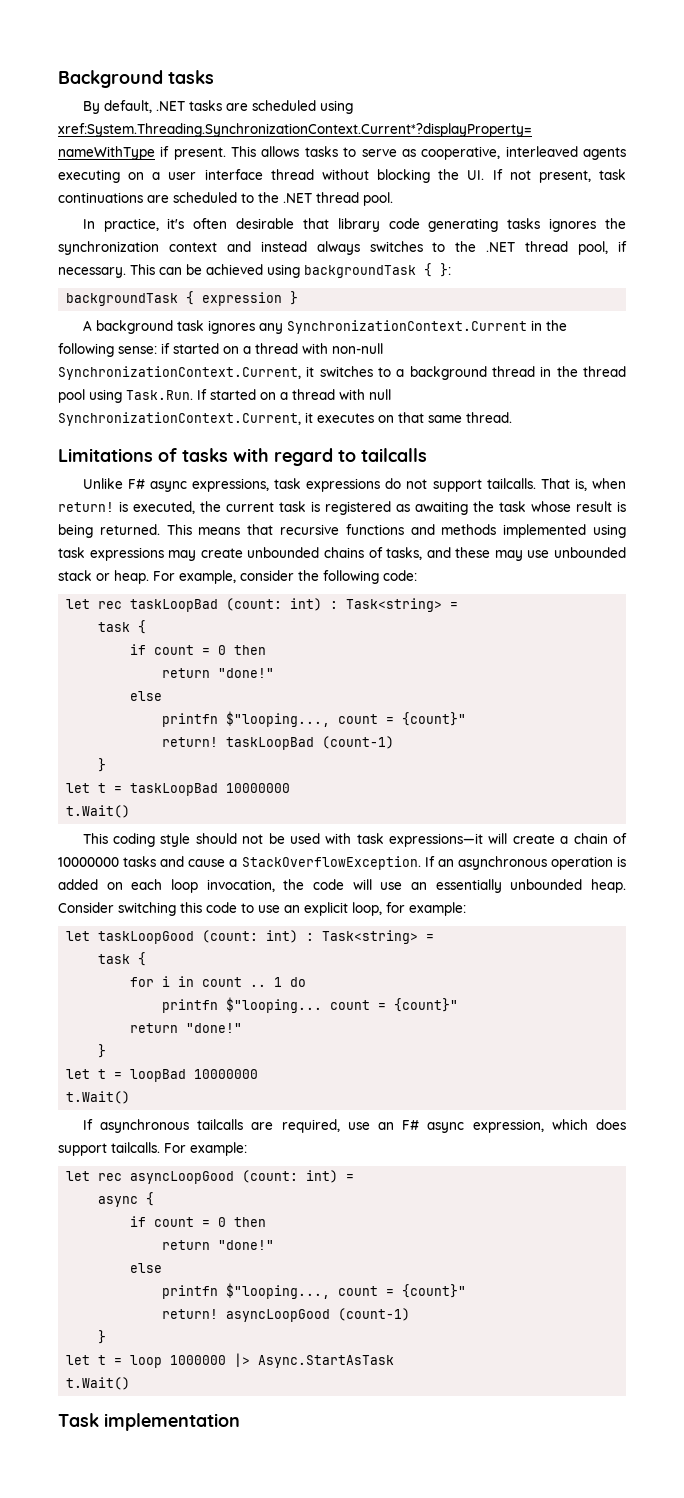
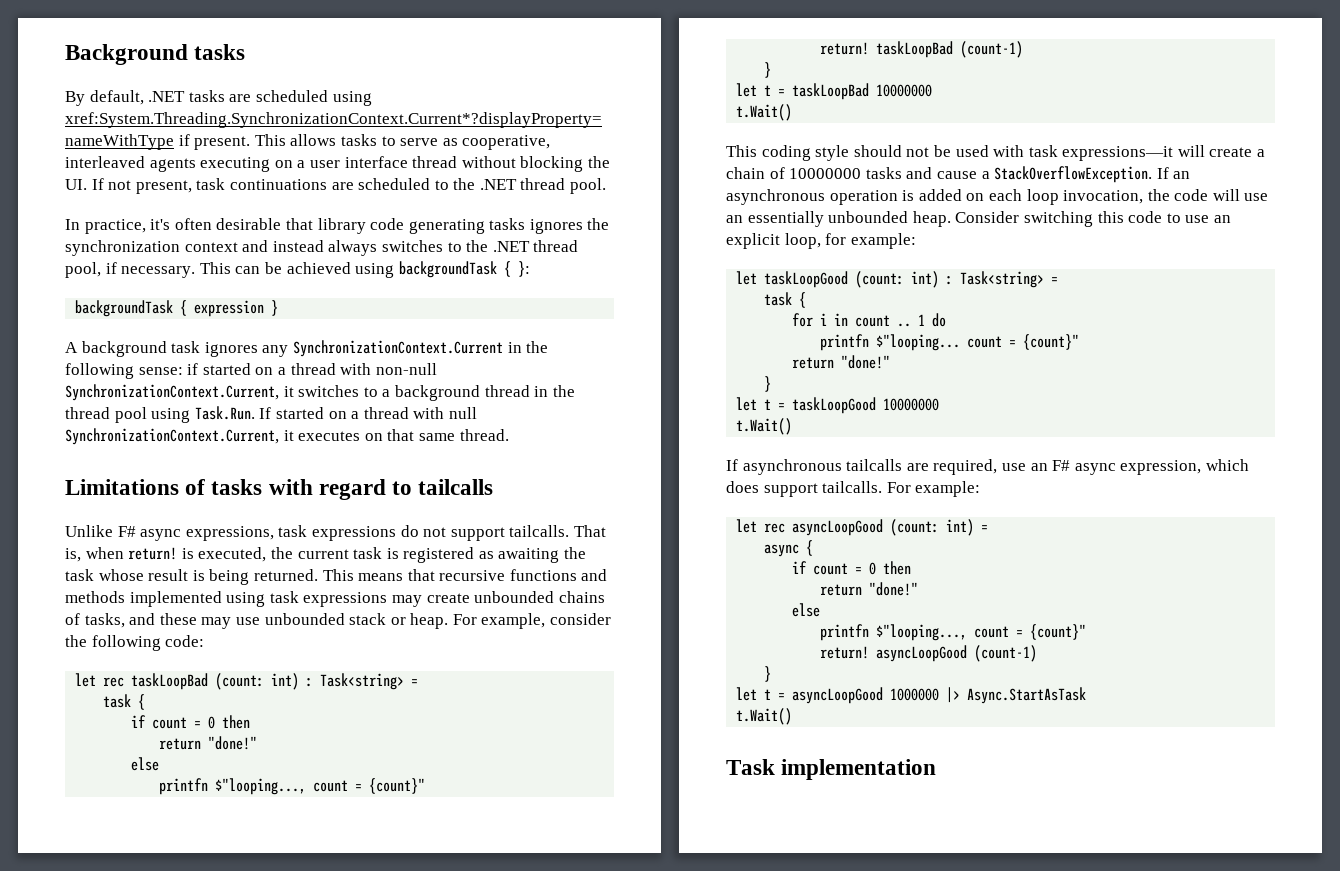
[130,1069,187,1082] loopBad -> [792,397,877,414] taskLoopGood
[130,1355,163,1368] loop -> [792,687,884,704] asyncLoopGood

